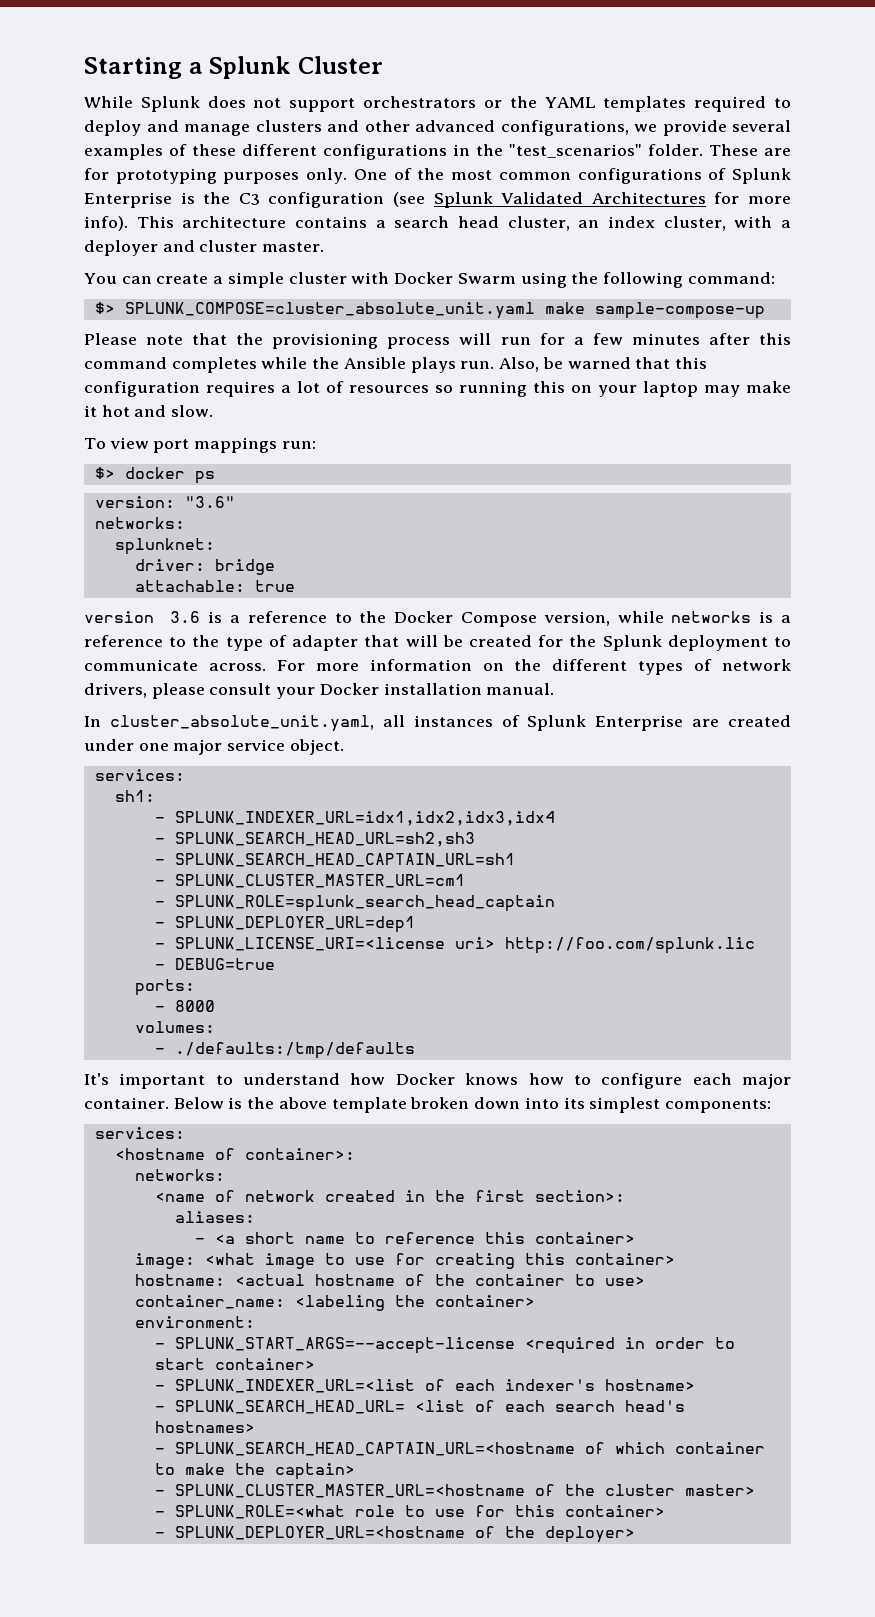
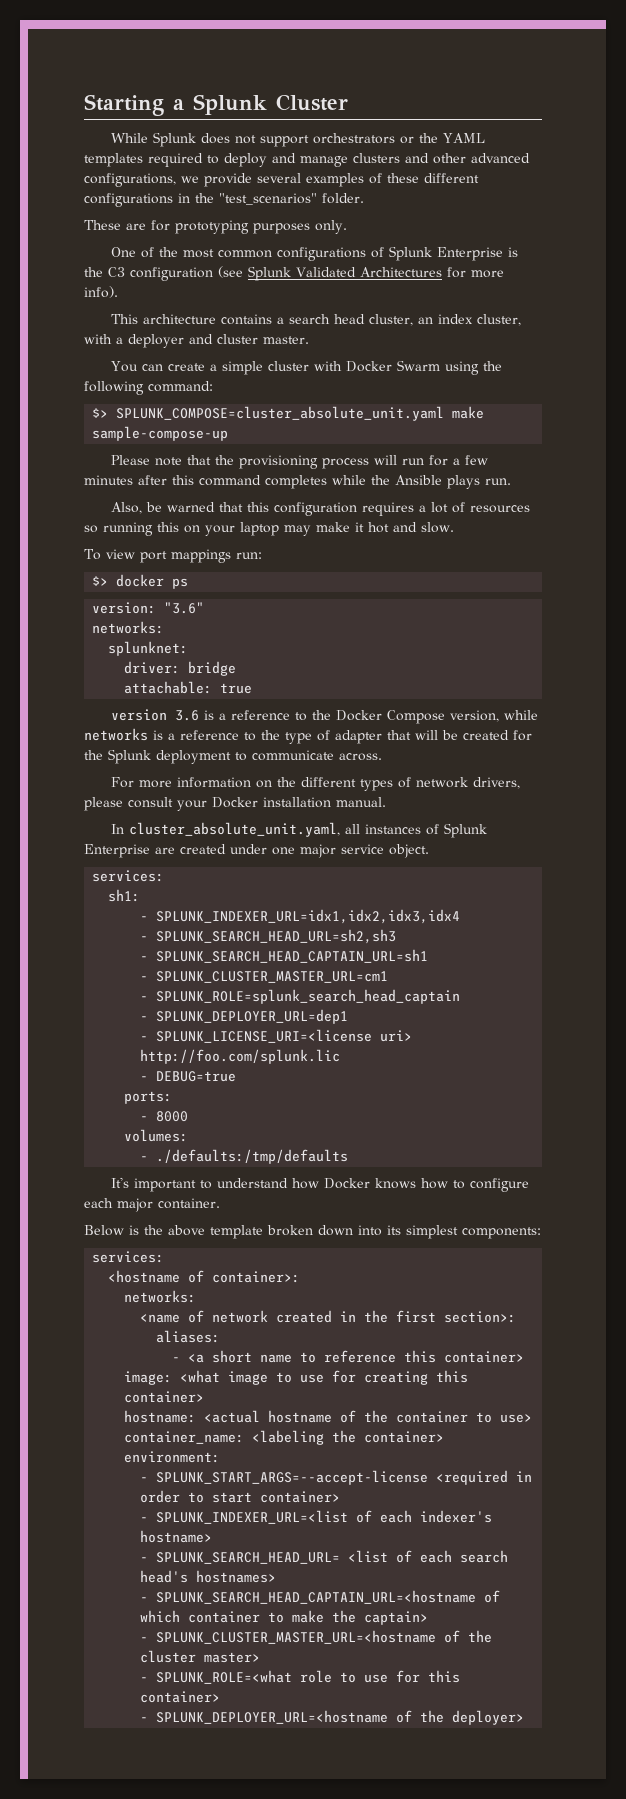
(703, 150) none -> (364, 198) //
(348, 176) none -> (347, 227) //
(128, 223) none -> (118, 292) //
(495, 365) none -> (511, 481) //
(266, 667) none -> (382, 757) //
(169, 1103) none -> (220, 1203) //

